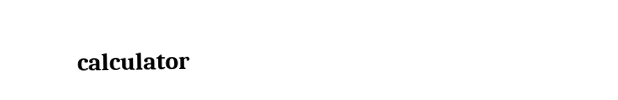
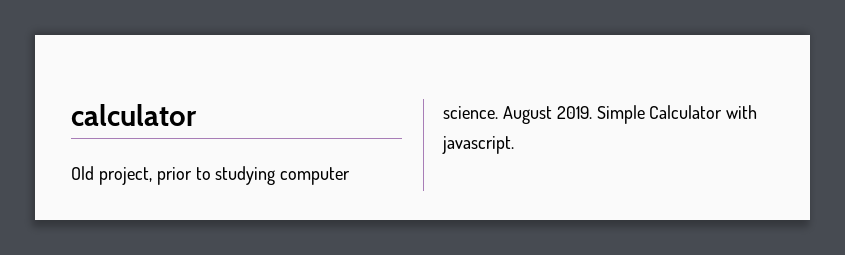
(191, 61) none -> [71,166,351,185] [443,105,758,124] [442,136,514,154] // Old project, prior to studying computer science. August 2019. Simple Calculator with javascript.

